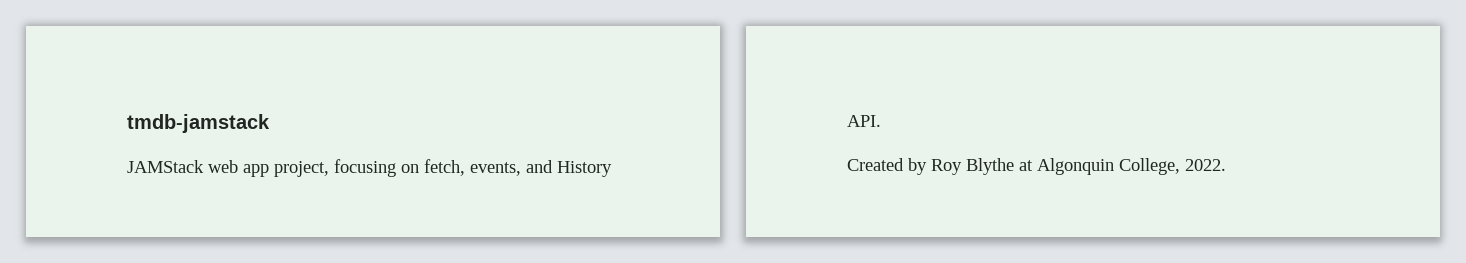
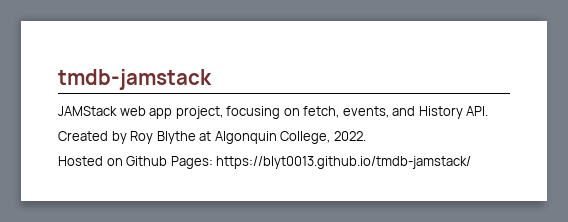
(1226, 165) none -> [58,156,472,169] // Hosted on Github Pages: https://blyt0013.github.io/tmdb-jamstack/

